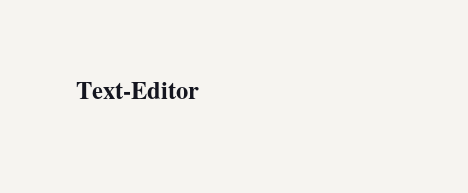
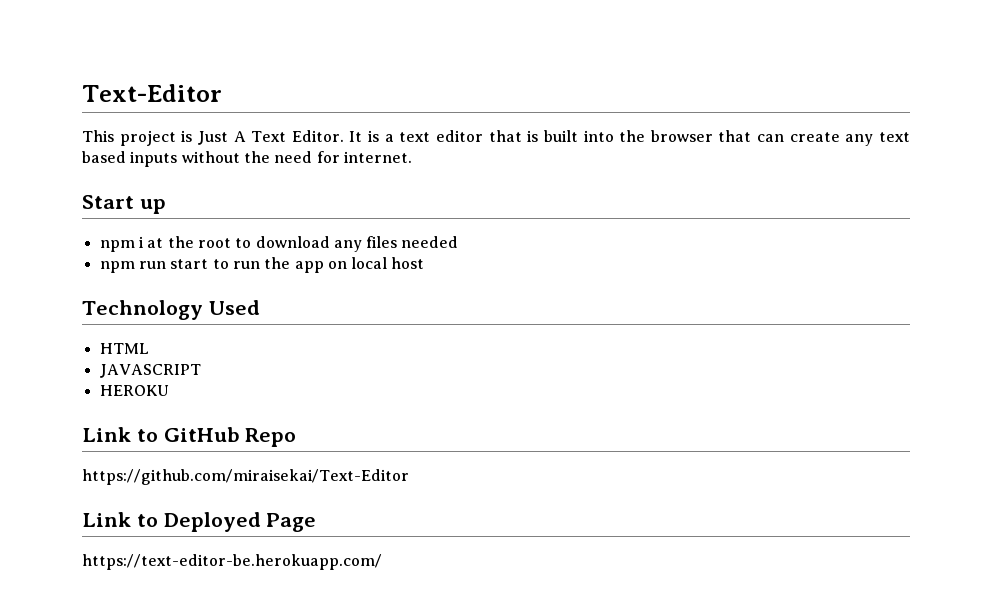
(199, 90) none -> [82,130,911,146] [82,151,412,167] [82,195,166,214] [99,236,459,252] [99,257,425,273] [82,300,260,320] [99,343,149,354] [99,364,201,378] [99,385,169,396] [82,427,297,447] [82,469,409,485] [82,512,317,532] [82,554,382,570] // This project is Just A Text Editor. It is a text editor that is built into the browser that can create any text based inputs without the need for internet. // Start up // npm i at the root to download any files needed // npm run start to run the app on local host // Technology Used // HTML // JAVASCRIPT // HEROKU // Link to GitHub Repo // https://github.com/miraisekai/Text-Editor // Link to Deployed Page // https://text-editor-be.herokuapp.com/

